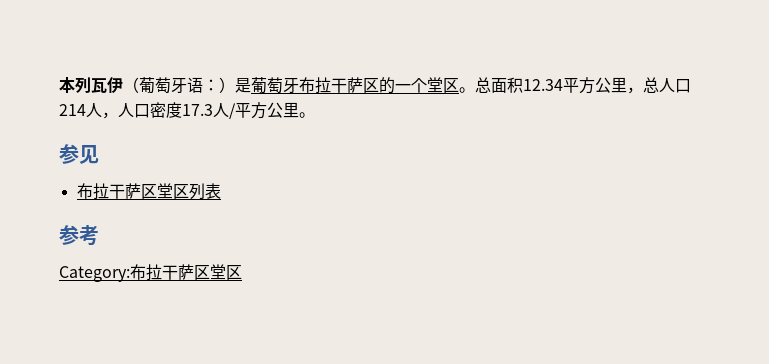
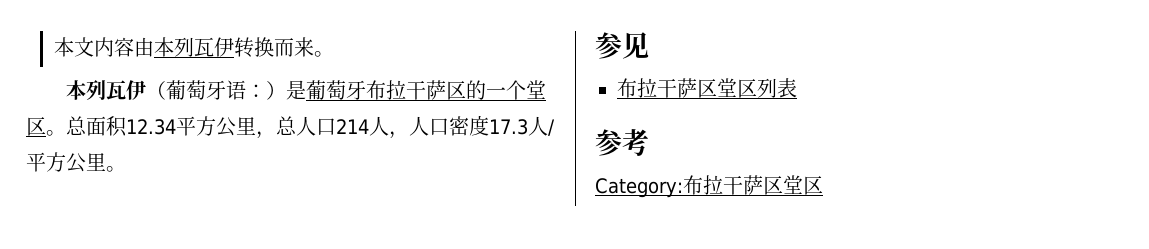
[59,77,75,93] 本 -> [54,37,335,58] [65,80,86,100] 本文内容由本列瓦伊转换而来。 // 本

